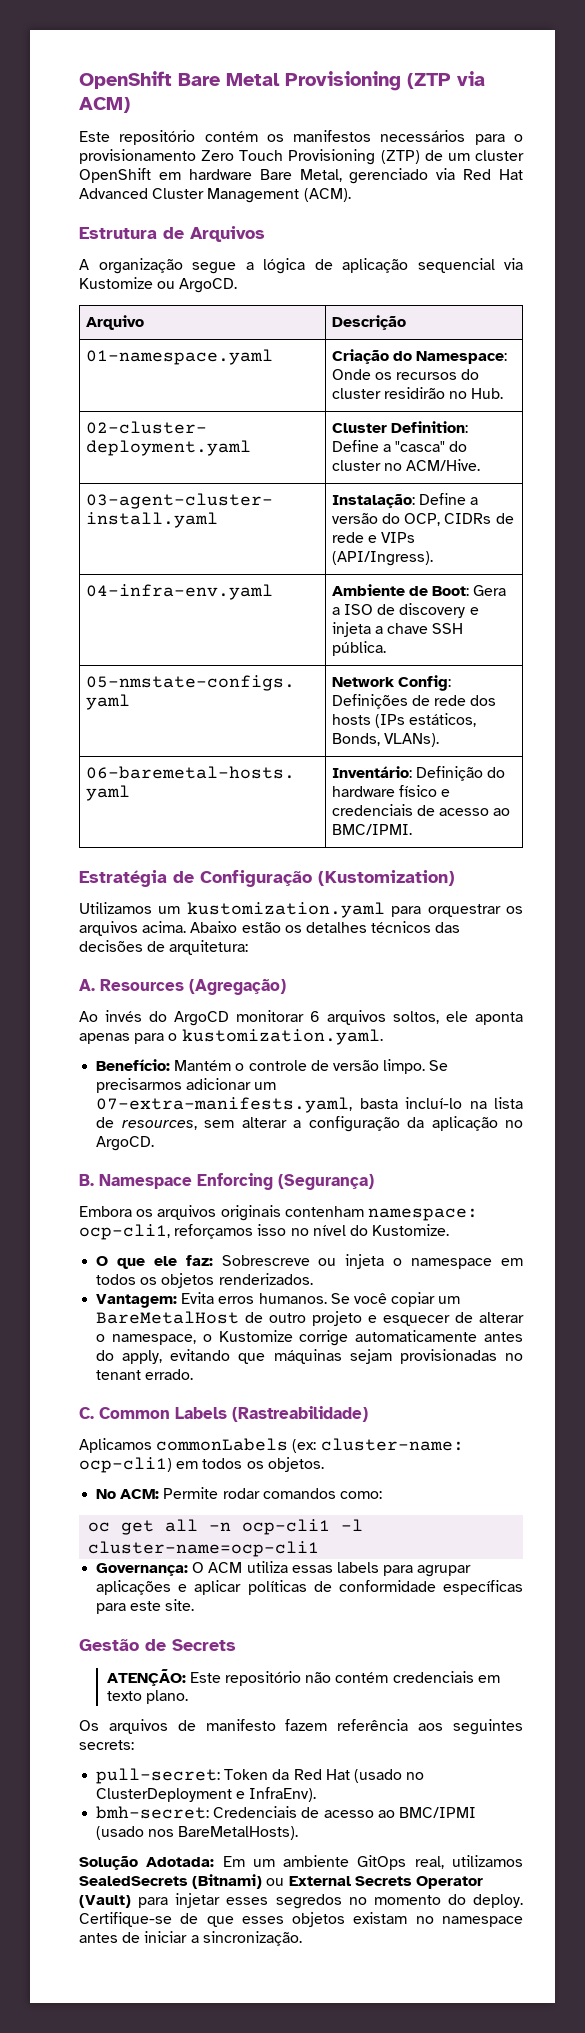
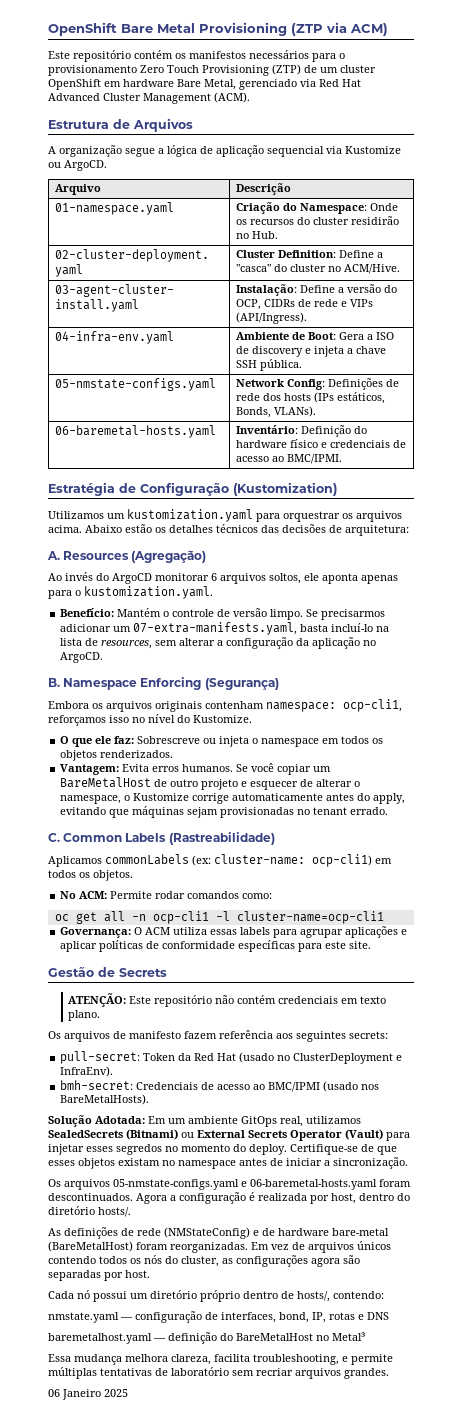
(302, 1938) none -> [48,1179,411,1190] [48,1192,410,1204] [48,1206,131,1217] [48,1227,389,1239] [48,1241,391,1253] [48,1255,360,1267] [48,1270,150,1281] [48,1290,384,1302] [48,1311,389,1323] [48,1332,365,1344] [48,1354,393,1365] [48,1367,389,1379] [48,1389,128,1400] // Os arquivos 05-nmstate-configs.yaml e 06-baremetal-hosts.yaml foram descontinuados. Agora a configuração é realizada por host, dentro do diretório hosts/. // As definições de rede (NMStateConfig) e de hardware bare-metal (BareMetalHost) foram reorganizadas. Em vez de arquivos únicos contendo todos os nós do cluster, as configurações agora são separadas por host. // Cada nó possui um diretório próprio dentro de hosts/, contendo: // nmstate.yaml — configuração de interfaces, bond, IP, rotas e DNS // baremetalhost.yaml — definição do BareMetalHost no Metal³ // Essa mudança melhora clareza, facilita troubleshooting, e permite múltiplas tentativas de laboratório sem recriar arquivos grandes. // 06 Janeiro 2025

